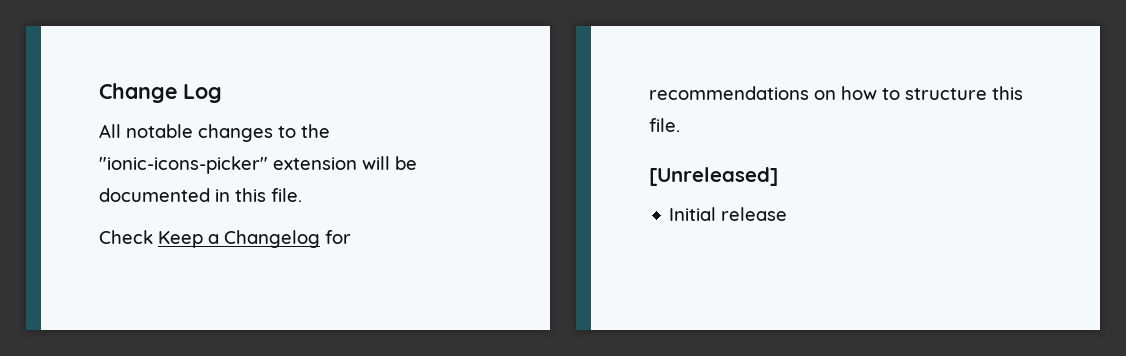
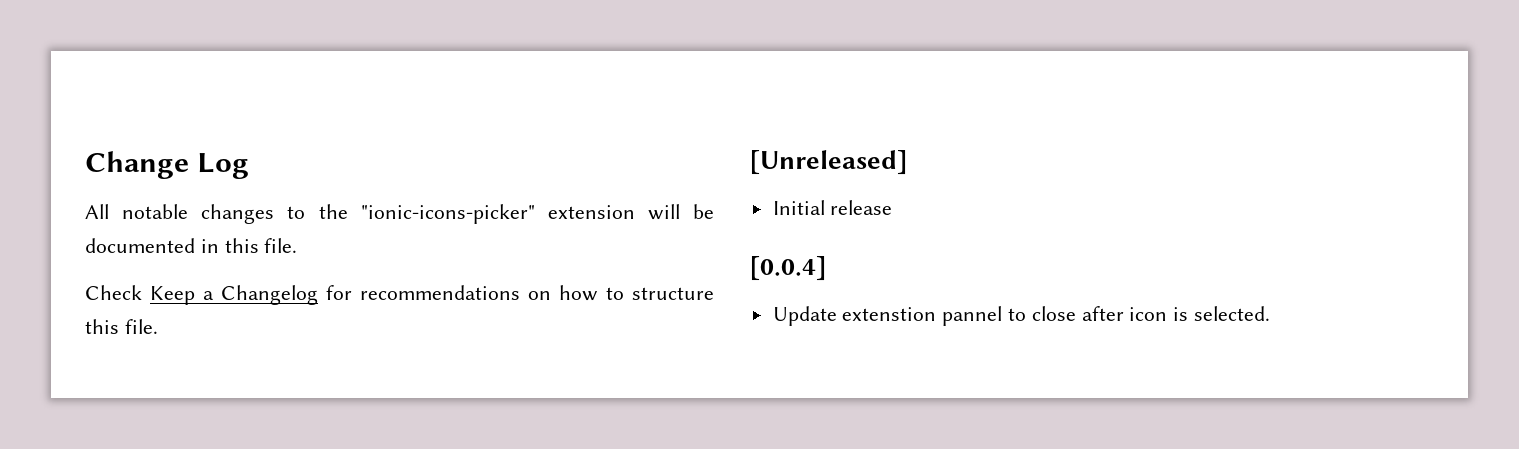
(788, 214) none -> [749,256,827,281] [772,306,1271,326] // [0.0.4] // Update extenstion pannel to close after icon is selected.

